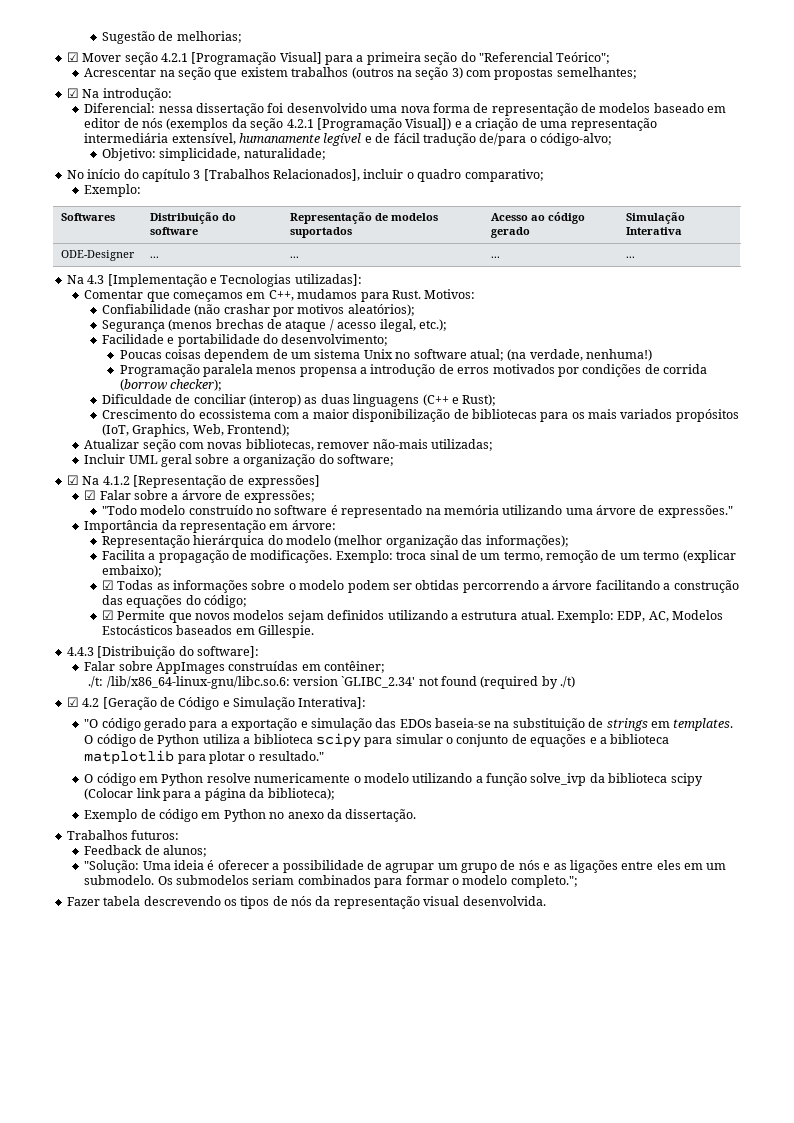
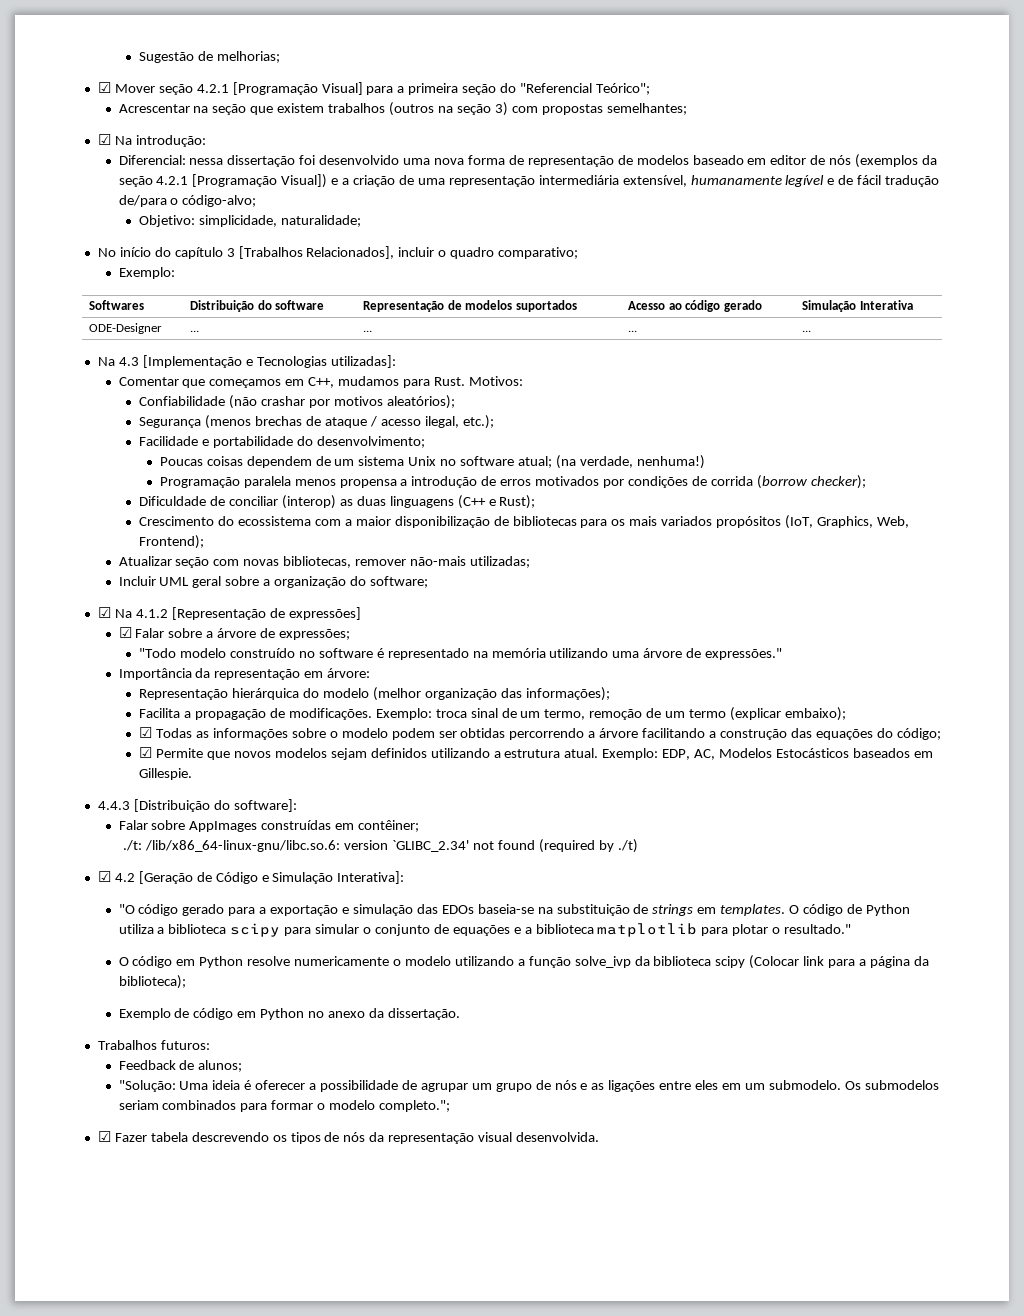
(578, 881) none -> [97,1131,111,1142] ☑

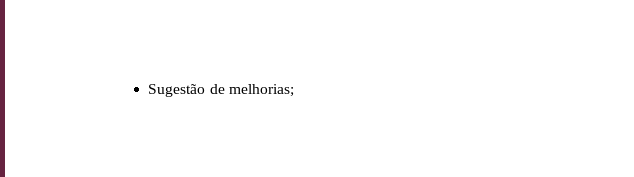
[97,82,650,95] [118,102,687,116] [97,134,206,147] [118,154,938,168] [118,174,940,188] [118,195,257,207] [139,215,362,227] [97,246,579,259] [118,267,175,279] [89,300,145,310] [190,300,325,312] [363,300,577,312] [628,300,762,312] [802,300,913,312] [89,323,163,334] [190,330,200,332] [363,330,373,332] [628,330,638,332] [802,330,812,332] [97,355,396,368] [118,376,523,388] [139,395,455,409] [139,415,494,429] [139,436,425,448] [159,455,705,469] [159,475,866,489] [139,495,536,509] [139,515,909,529] [139,535,205,549] [118,556,530,568] [118,576,428,588] [97,607,361,620] [118,627,351,640] [139,648,783,660] [118,668,371,680] [139,687,610,701] [139,707,846,721] [139,727,941,740] [139,747,933,760] [139,768,193,780] [97,799,297,812] [118,820,420,832] [123,839,638,853] [97,871,405,884] [118,904,910,916] [118,923,852,937] [118,955,929,969] [118,975,186,989] [118,1008,460,1020] [97,1040,210,1050] [118,1060,243,1072] [118,1080,939,1092] [118,1100,451,1112] [97,1131,600,1144] // ☑ Mover seção 4.2.1 [Programação Visual] para a primeira seção do "Referencial Teórico"; // Acrescentar na seção que existem trabalhos (outros na seção 3) com propostas semelhantes; // ☑ Na introdução: // Diferencial: nessa dissertação foi desenvolvido uma nova forma de representação de modelos baseado em editor de nós (exemplos da seção 4.2.1 [Programação Visual]) e a criação de uma representação intermediária extensível, humanamente legível e de fácil tradução de/para o código-alvo; // Objetivo: simplicidade, naturalidade; // No início do capítulo 3 [Trabalhos Relacionados], incluir o quadro comparativo; // Exemplo: // Softwares | Distribuição do software | Representação de modelos suportados | Acesso ao código gerado | Simulação Interativa // ODE-Designer | ... | ... | ... | ... // Na 4.3 [Implementação e Tecnologias utilizadas]: // Comentar que começamos em C++, mudamos para Rust. Motivos: // Confiabilidade (não crashar por motivos aleatórios); // Segurança (menos brechas de ataque / acesso ilegal, etc.); // Facilidade e portabilidade do desenvolvimento; // Poucas coisas dependem de um sistema Unix no software atual; (na verdade, nenhuma!) // Programação paralela menos propensa a introdução de erros motivados por condições de corrida (borrow checker); // Dificuldade de conciliar (interop) as duas linguagens (C++ e Rust); // Crescimento do ecossistema com a maior disponibilização de bibliotecas para os mais variados propósitos (IoT, Graphics, Web, Frontend); // Atualizar seção com novas bibliotecas, remover não-mais utilizadas; // Incluir UML geral sobre a organização do software; // ☑ Na 4.1.2 [Representação de expressões] // ☑ Falar sobre a árvore de expressões; // "Todo modelo construído no software é representado na memória utilizando uma árvore de expressões." // Importância da representação em árvore: // Representação hierárquica do modelo (melhor organização das informações); // Facilita a propagação de modificações. Exemplo: troca sinal de um termo, remoção de um termo (explicar embaixo); // ☑ Todas as informações sobre o modelo podem ser obtidas percorrendo a árvore facilitando a construção das equações do código; // ☑ Permite que novos modelos sejam definidos utilizando a estrutura atual. Exemplo: EDP, AC, Modelos Estocásticos baseados em Gillespie. // 4.4.3 [Distribuição do software]: // Falar sobre AppImages construídas em contêiner; // ./t: /lib/x86_64-linux-gnu/libc.so.6: version `GLIBC_2.34' not found (required by ./t) // ☑ 4.2 [Geração de Código e Simulação Interativa]: // "O código gerado para a exportação e simulação das EDOs baseia-se na substituição de strings em templates. O código de Python utiliza a biblioteca scipy para simular o conjunto de equações e a biblioteca matplotlib para plotar o resultado." // O código em Python resolve numericamente o modelo utilizando a função solve_ivp da biblioteca scipy (Colocar link para a página da biblioteca); // Exemplo de código em Python no anexo da dissertação. // Trabalhos futuros: // Feedback de alunos; // "Solução: Uma ideia é oferecer a possibilidade de agrupar um grupo de nós e as ligações entre eles em um submodelo. Os submodelos seriam combinados para formar o modelo completo."; // ☑ Fazer tabela descrevendo os tipos de nós da representação visual desenvolvida. -> (294, 90) none

